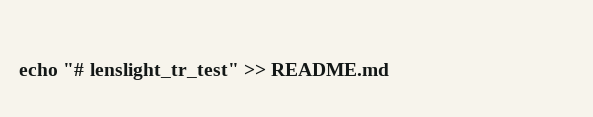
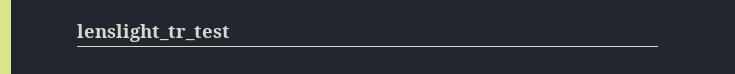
[19,63,390,80] echo "# lenslight_tr_test" >> README.md -> [77,24,230,42] lenslight_tr_test

